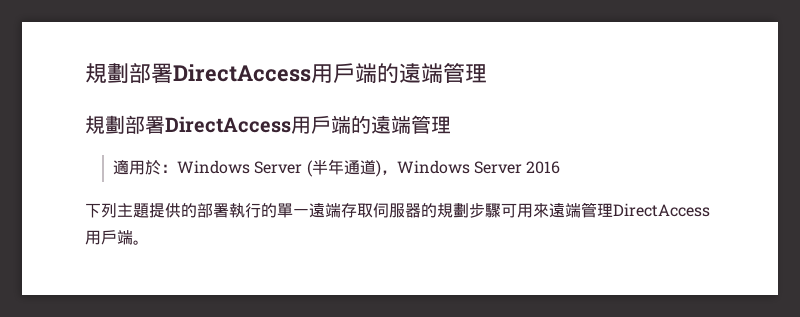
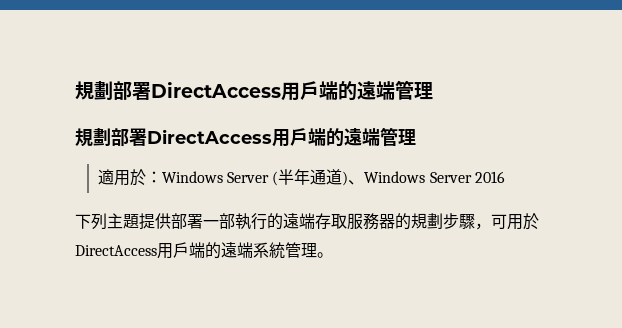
[380,170,397,175] ， -> [348,180,365,185] 、
[181,203,309,218] 的部署執行的單一 -> [171,213,283,230] 部署一部執行的
[373,203,405,218] 伺服 -> [347,213,379,230] 服務
[501,202,710,218] [85,230,133,245] 可用來遠端管理DirectAccess用戶端 -> [475,213,539,230] [75,242,317,259] ，可用於DirectAccess用戶端的遠端系統管理

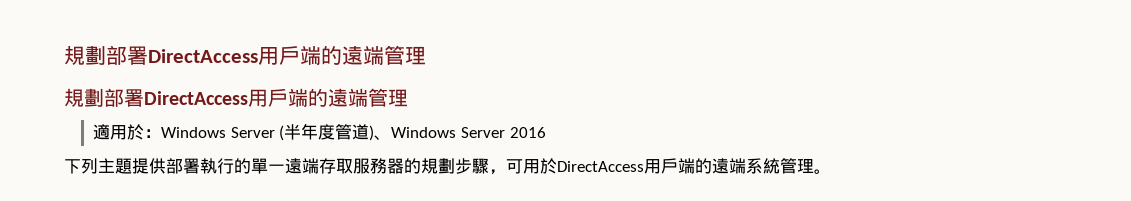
[310,169,327,185] 通 -> [318,124,353,140] 度管
[203,213,283,230] 一部執行的 -> [200,158,285,174] 執行的單一

